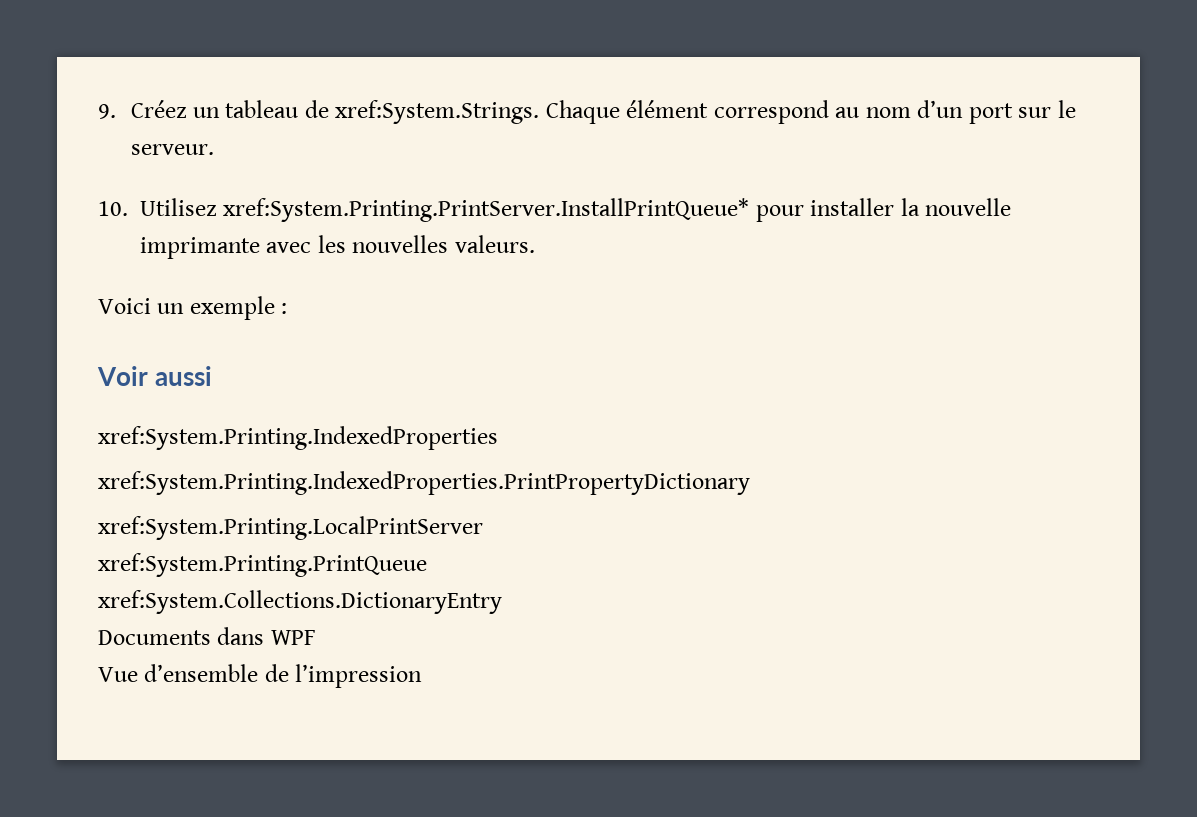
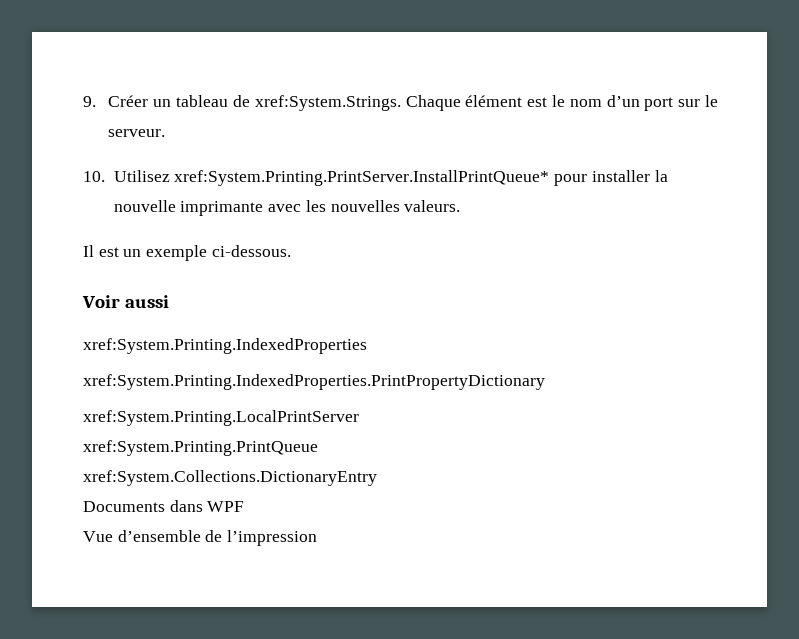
[130,100,187,118] Créez -> [108,95,149,107] Créer
[713,100,860,124] correspond au -> [527,95,565,107] est le
[98,298,151,314] Voici -> [83,245,119,257] Il est
[281,303,288,314] : -> [211,245,291,257] ci-dessous.

